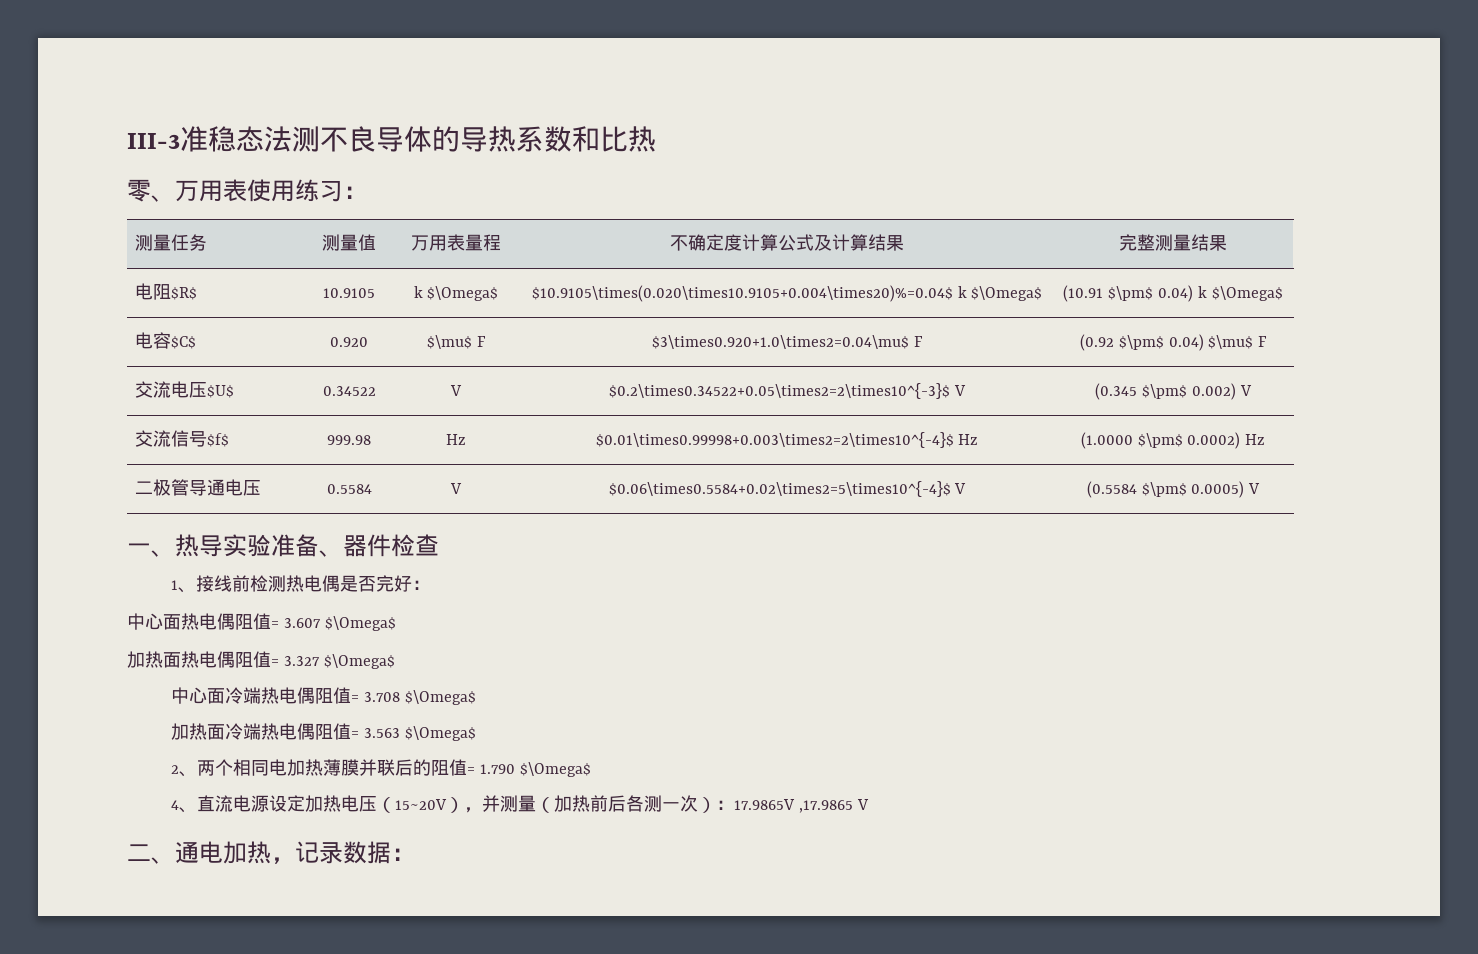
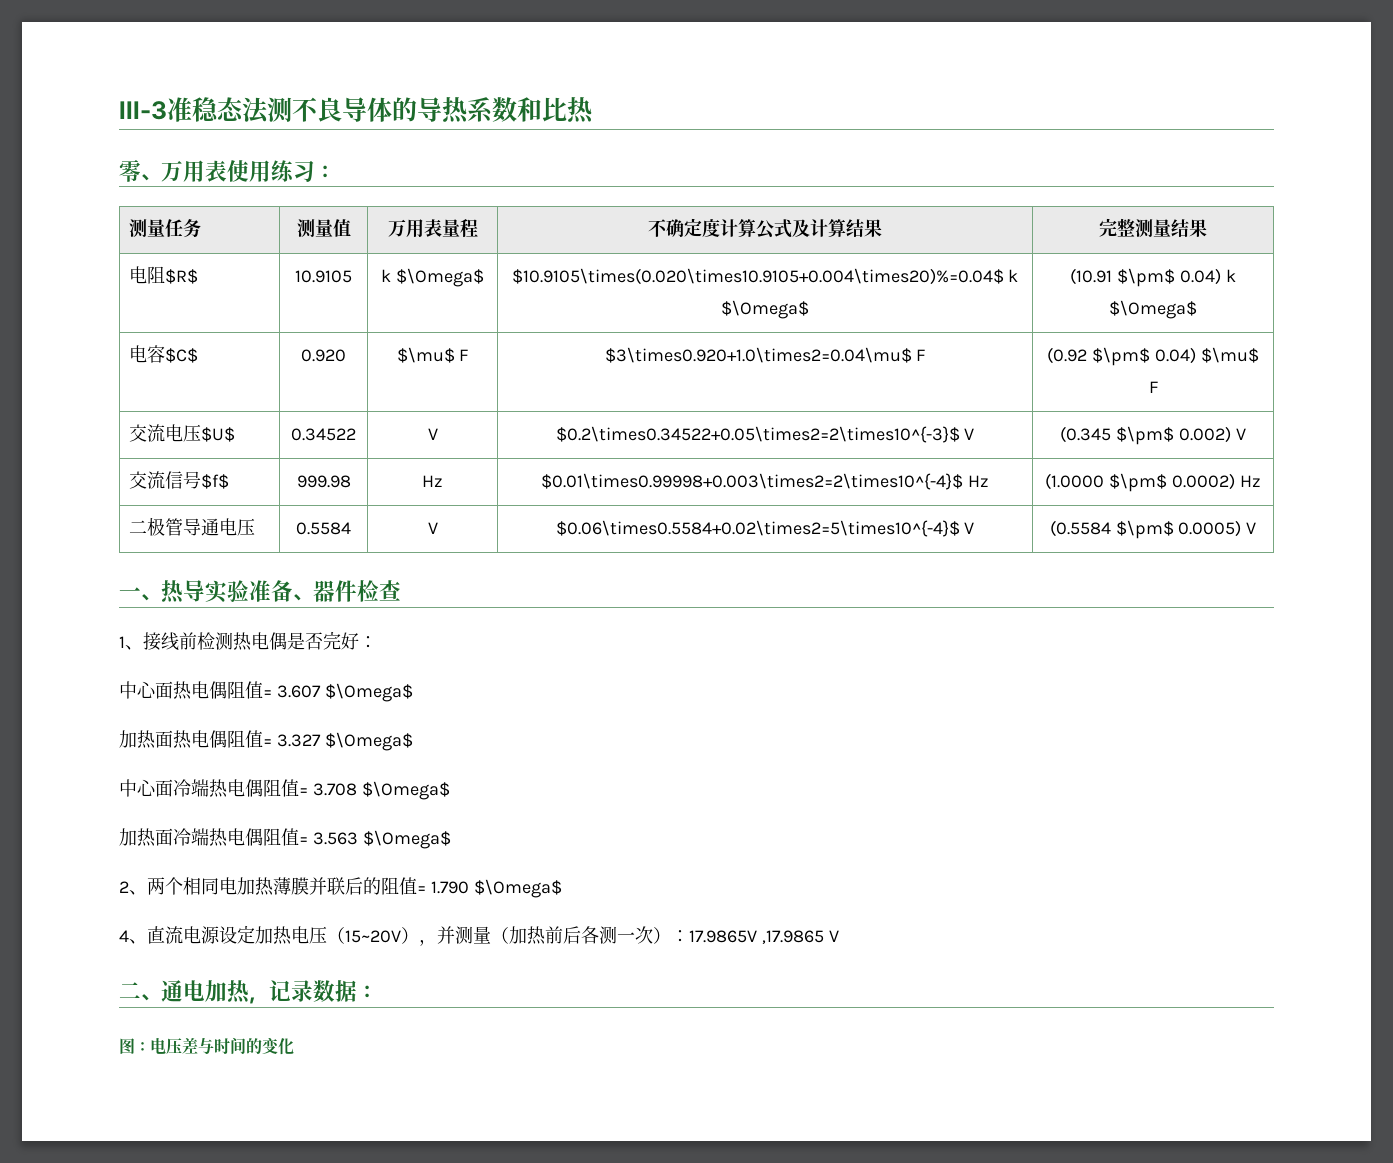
(415, 854) none -> [119,1037,294,1055] // 图：电压差与时间的变化

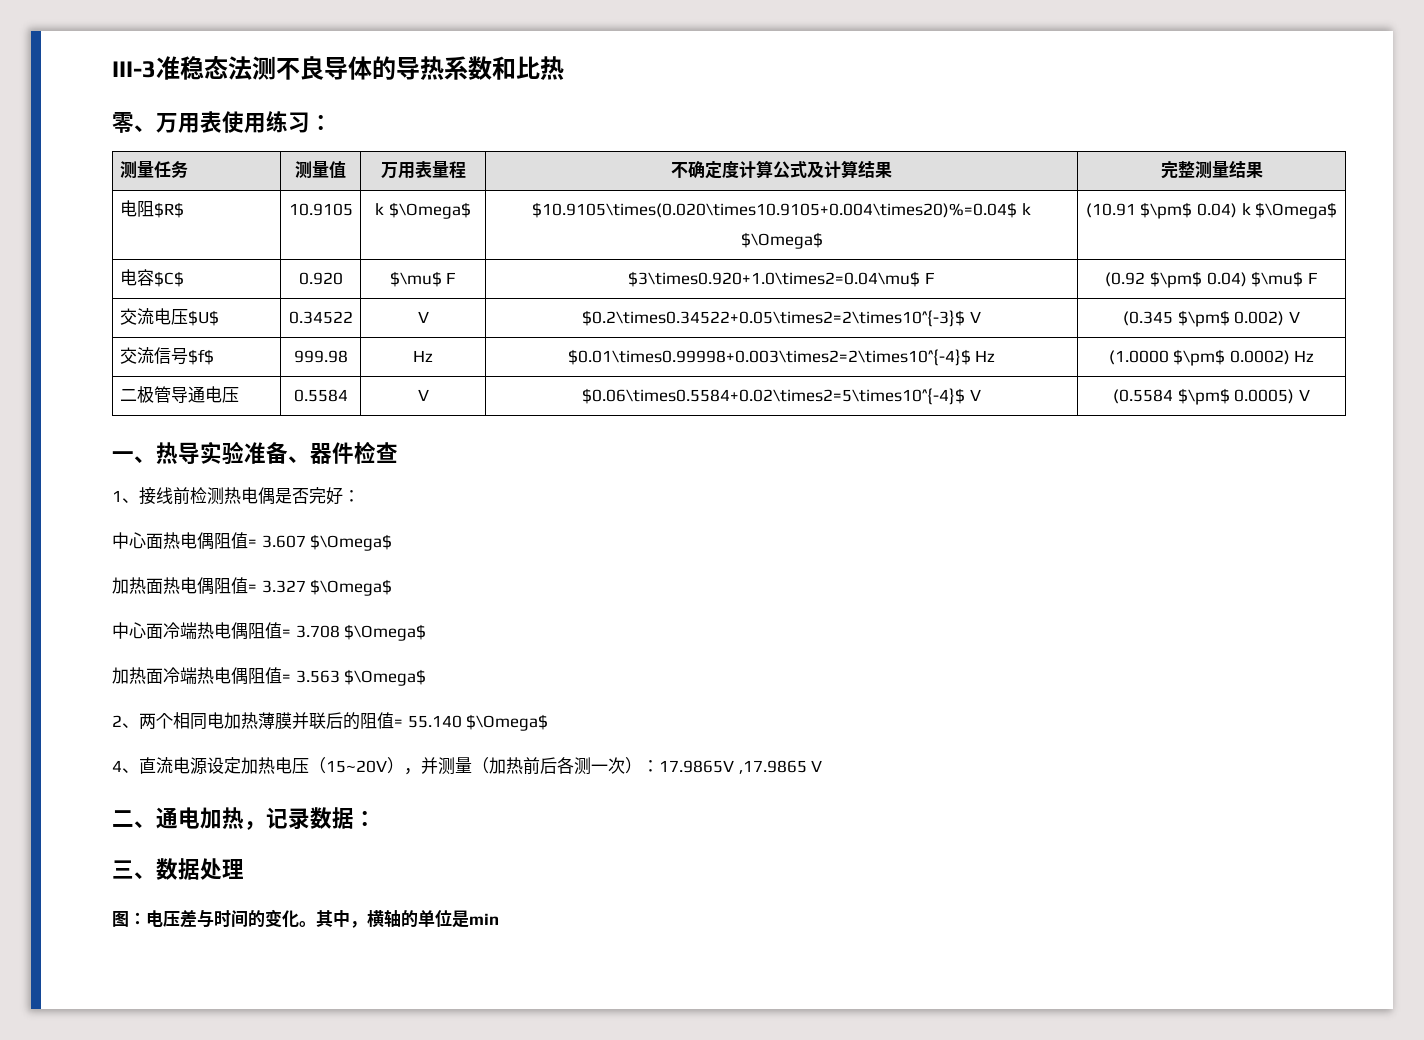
[430,881,469,894] 1.790 -> [407,715,462,728] 55.140
(377, 992) none -> [112,858,244,880] // 三、数据处理
(294, 1046) none -> [299,910,499,928] 。其中，横轴的单位是min

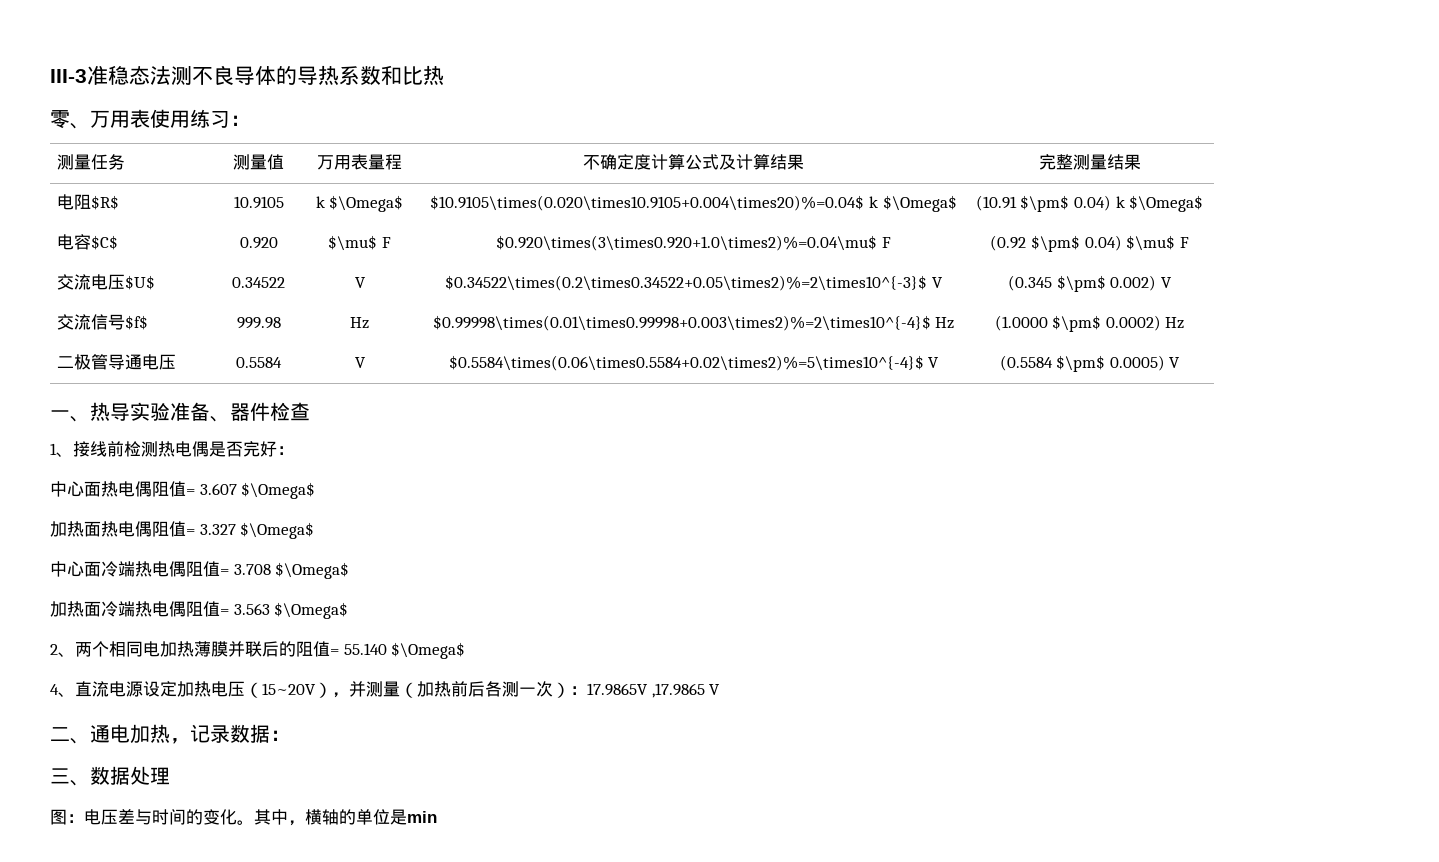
[628,271,921,287] $3\times0.920+1.0\times2=0.04\mu$ -> [496,235,878,251] $0.920\times(3\times0.920+1.0\times2)%=0.04\mu$
[582,310,966,327] $0.2\times0.34522+0.05\times2=2\times10^{-3}$ -> [445,275,928,291] $0.34522\times(0.2\times0.34522+0.05\times2)%=2\times10^{-3}$
[567,349,971,366] $0.01\times0.99998+0.003\times2=2\times10^{-4}$ -> [432,315,931,331] $0.99998\times(0.01\times0.99998+0.003\times2)%=2\times10^{-4}$
[582,388,966,405] $0.06\times0.5584+0.02\times2=5\times10^{-4}$ -> [448,355,924,371] $0.5584\times(0.06\times0.5584+0.02\times2)%=5\times10^{-4}$

